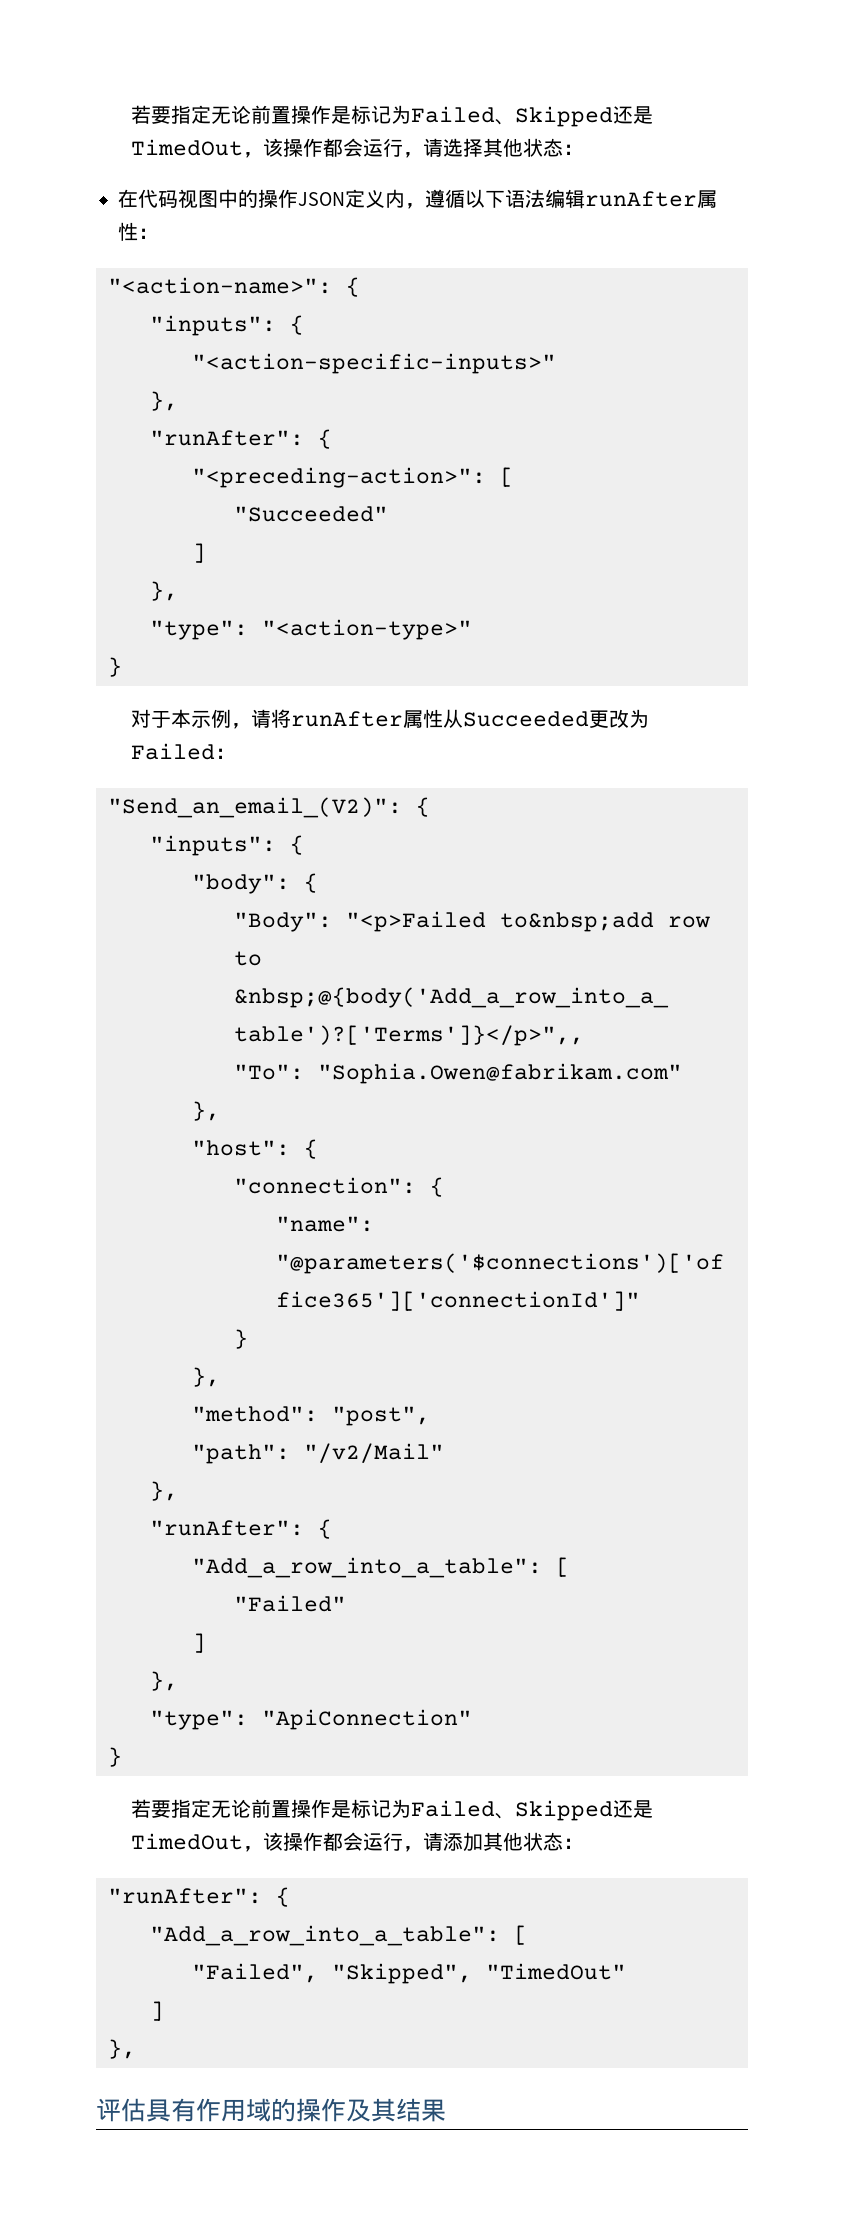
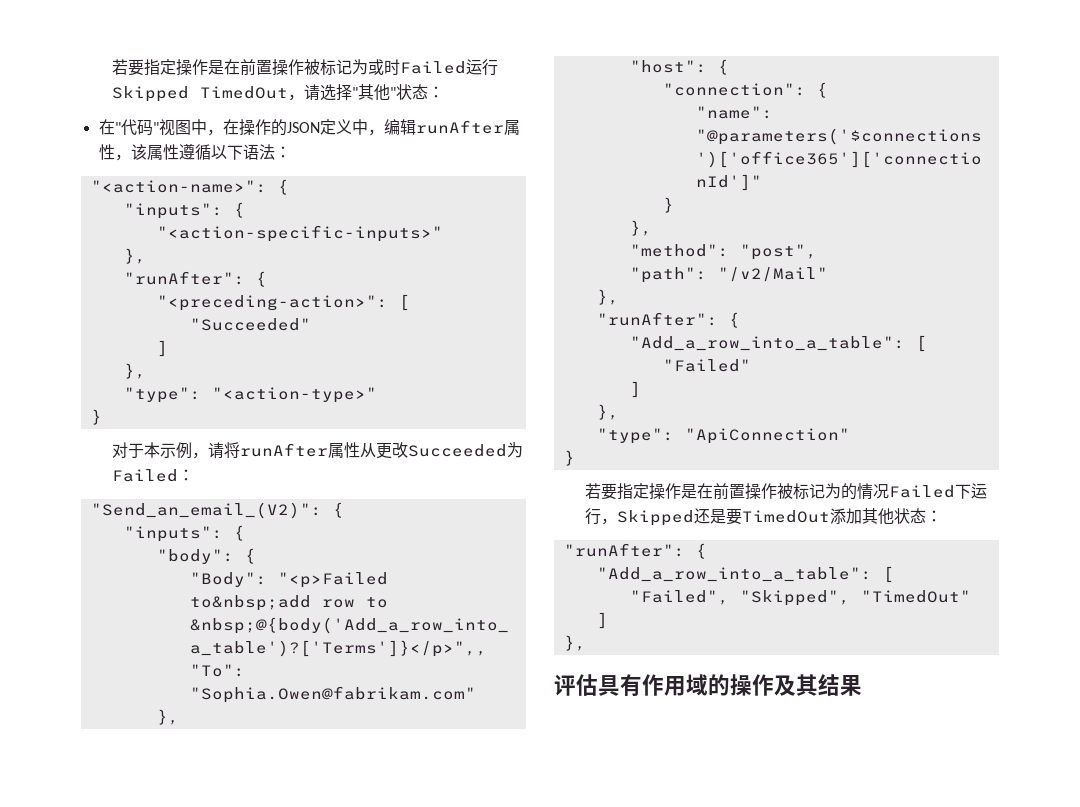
[131,105,654,127] [131,138,584,158] [118,189,717,209] [118,222,138,241] 若要指定无论前置操作是标记为Failed、Skipped还是TimedOut，该操作都会运行，请选择其他状态： // 在代码视图中的操作JSON定义内，遵循以下语法编辑runAfter属性 -> [111,59,498,76] [111,84,444,102] [98,119,520,136] [98,144,275,161] 若要指定操作是在前置操作被标记为或时Failed运行Skipped TimedOut，请选择"其他"状态： // 在"代码"视图中，在操作的JSON定义中，编辑runAfter属性，该属性遵循以下语法
[463,709,630,728] Succeeded更改 -> [375,442,507,459] 更改Succeeded
[211,1799,654,1821] [131,1832,444,1852] 无论前置操作是标记为Failed、Skipped还是TimedOut，该操作都会运行，请 -> [648,483,987,500] [584,508,830,526] 操作是在前置操作被标记为的情况Failed下运行，Skipped还是要TimedOut

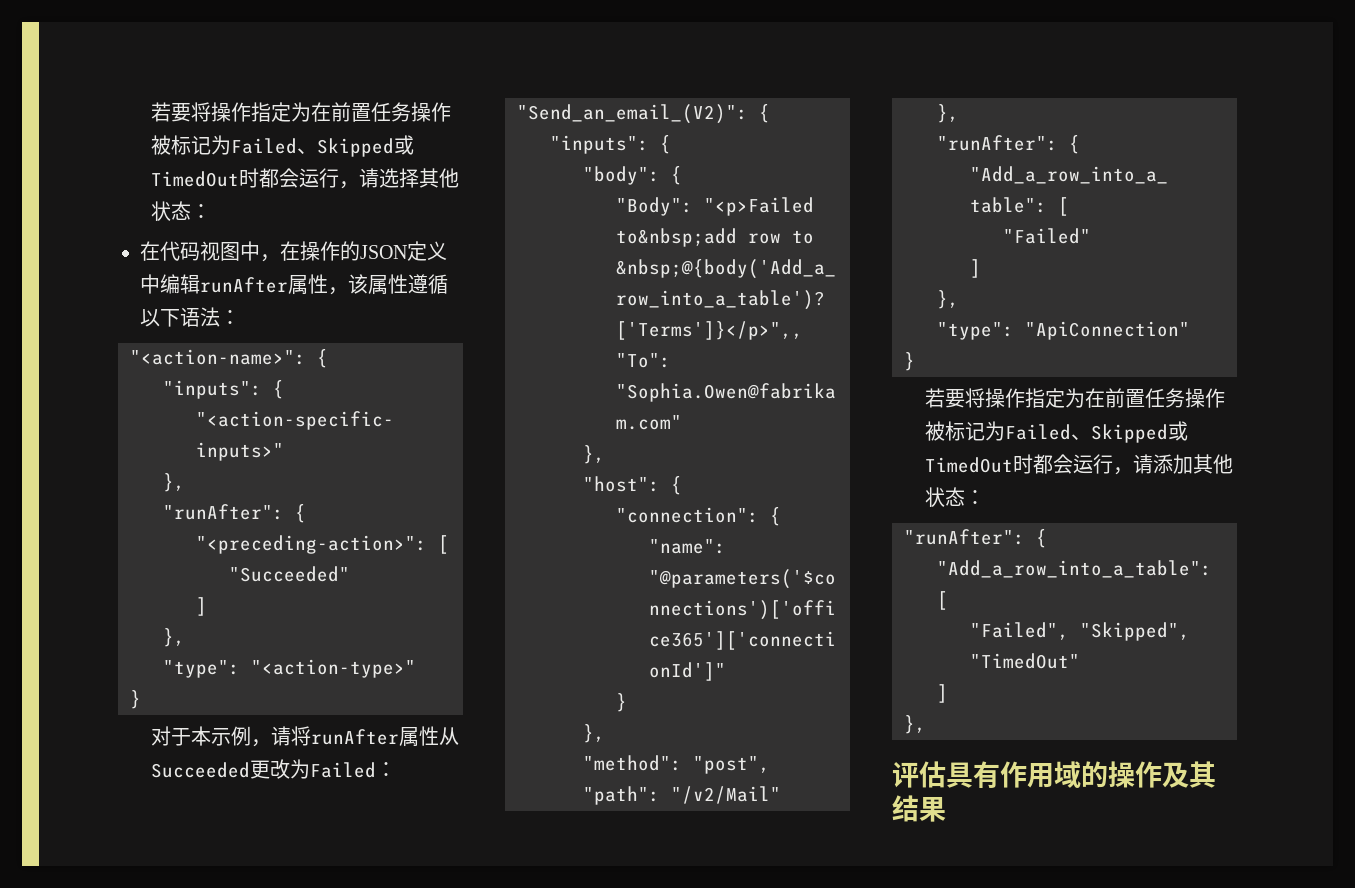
[111,59,498,76] [111,84,396,102] 若要指定操作是在前置操作被标记为或时Failed运行Skipped TimedOut，请选择"其他" -> [151,102,452,122] [151,135,415,157] [151,168,460,189] 若要将操作指定为在前置任务操作被标记为Failed、Skipped或TimedOut时都会运行，请选择其他
[114,119,159,136] "代码" -> [160,241,200,261] 代码
[367,129,384,136] ， -> (160, 284) none
[375,442,507,459] 更改Succeeded -> [151,759,291,779] Succeeded更改
[616,483,987,500] [584,508,830,526] 指定操作是在前置操作被标记为的情况Failed下运行，Skipped还是要TimedOut -> [965,388,1226,408] [925,421,1189,443] [925,454,1154,475] 将操作指定为在前置任务操作被标记为Failed、Skipped或TimedOut时都会运行，请

